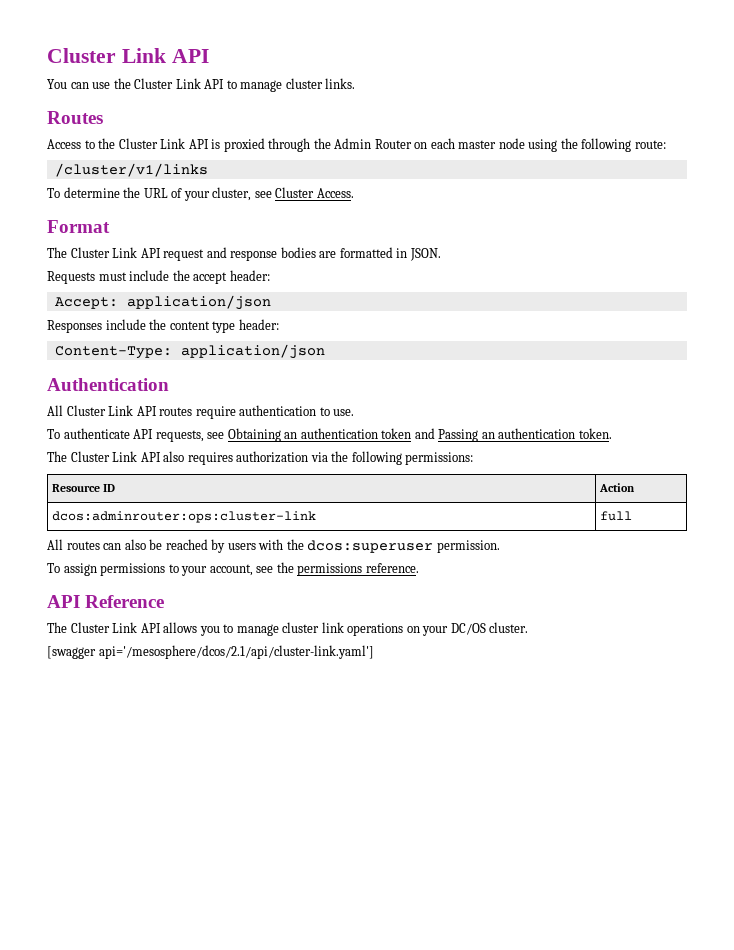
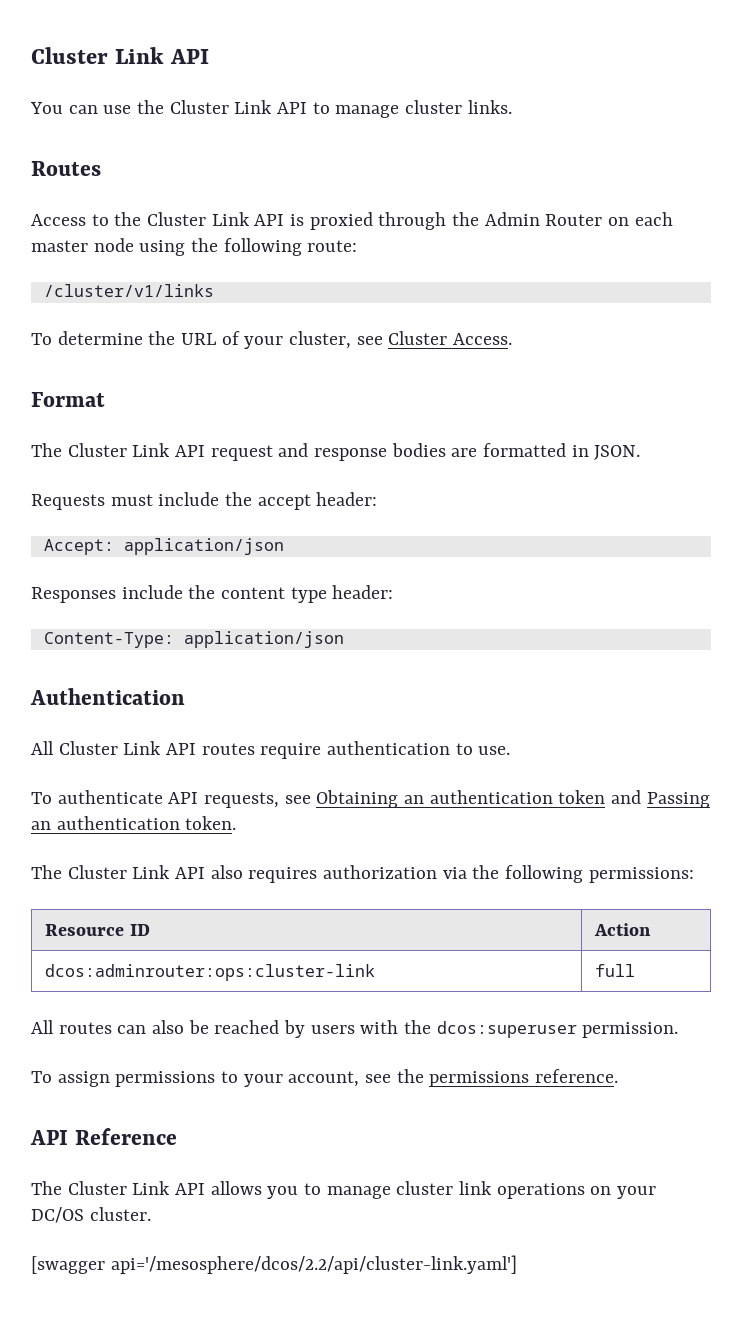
[98,645,374,659] api='/mesosphere/dcos/2.1/api/cluster-link.yaml'] -> [110,1255,517,1274] api='/mesosphere/dcos/2.2/api/cluster-link.yaml']

